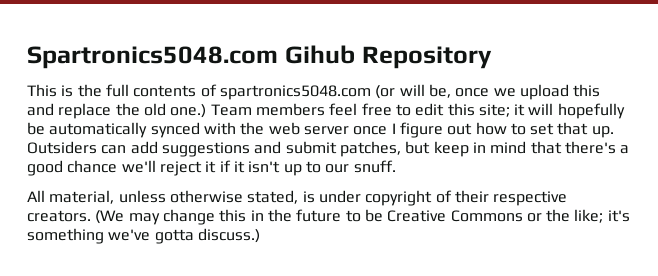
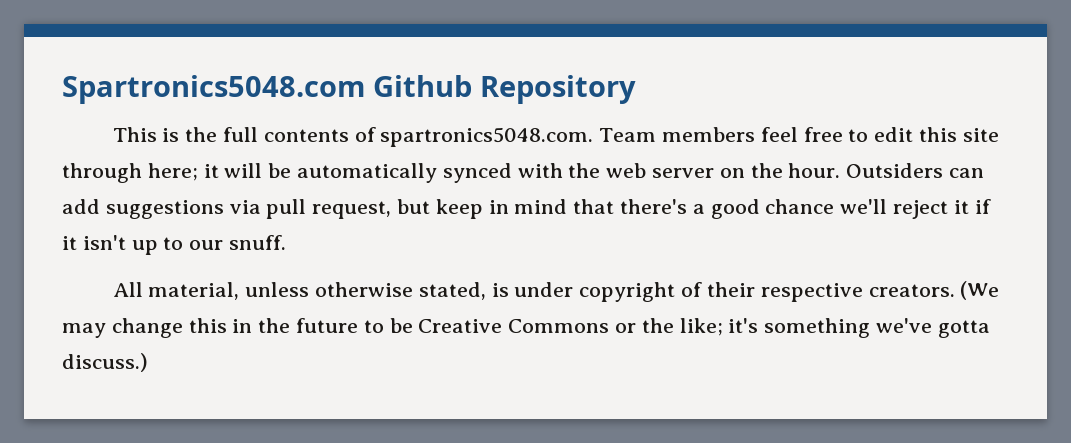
[284,45,355,64] Gihub -> [373,75,472,97] Github
[219,84,601,100] [27,103,207,119] spartronics5048.com (or will be, once we upload this and replace the old one.) -> [380,127,594,147] spartronics5048.com.
[478,104,510,117] site; -> [962,128,999,142] [62,163,198,183] site through here;
[557,103,625,119] hopefully -> (263, 170) none
[353,122,614,138] once I figure out how to set that up. -> [719,163,841,178] on the hour.
[254,141,401,157] and submit patches, -> [229,199,392,219] via pull request,

